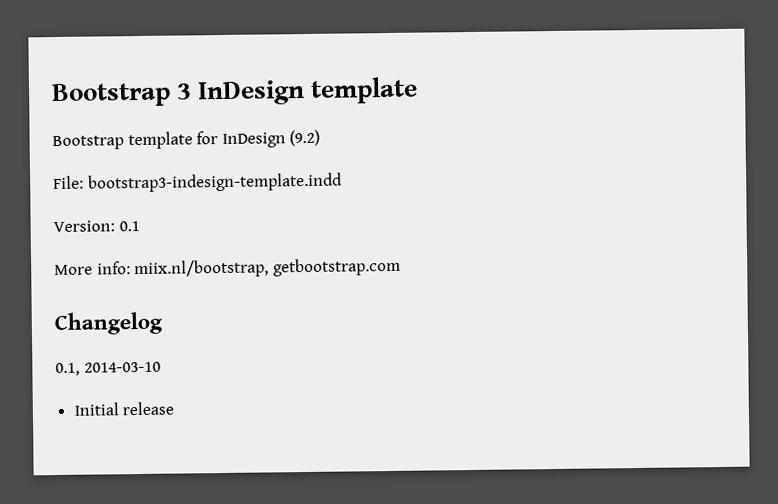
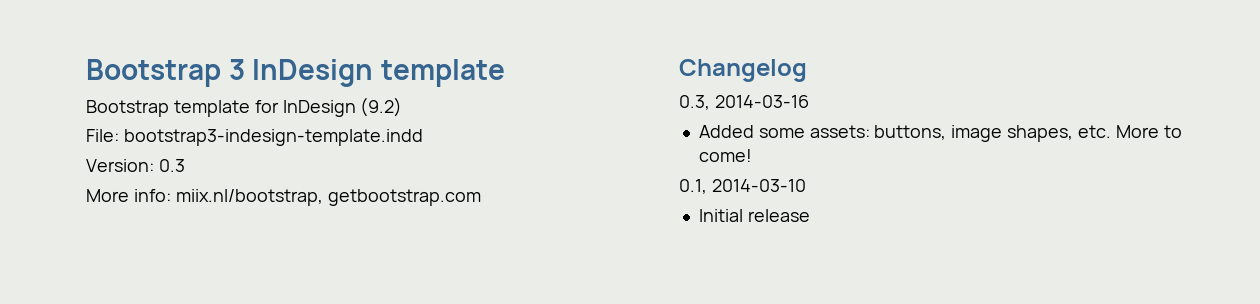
[118,221,140,232] 0.1 -> [158,159,185,172] 0.3
(163, 323) none -> [679,95,809,110] [698,125,1182,142] [698,149,752,162] // 0.3, 2014-03-16 // Added some assets: buttons, image shapes, etc. More to come!

